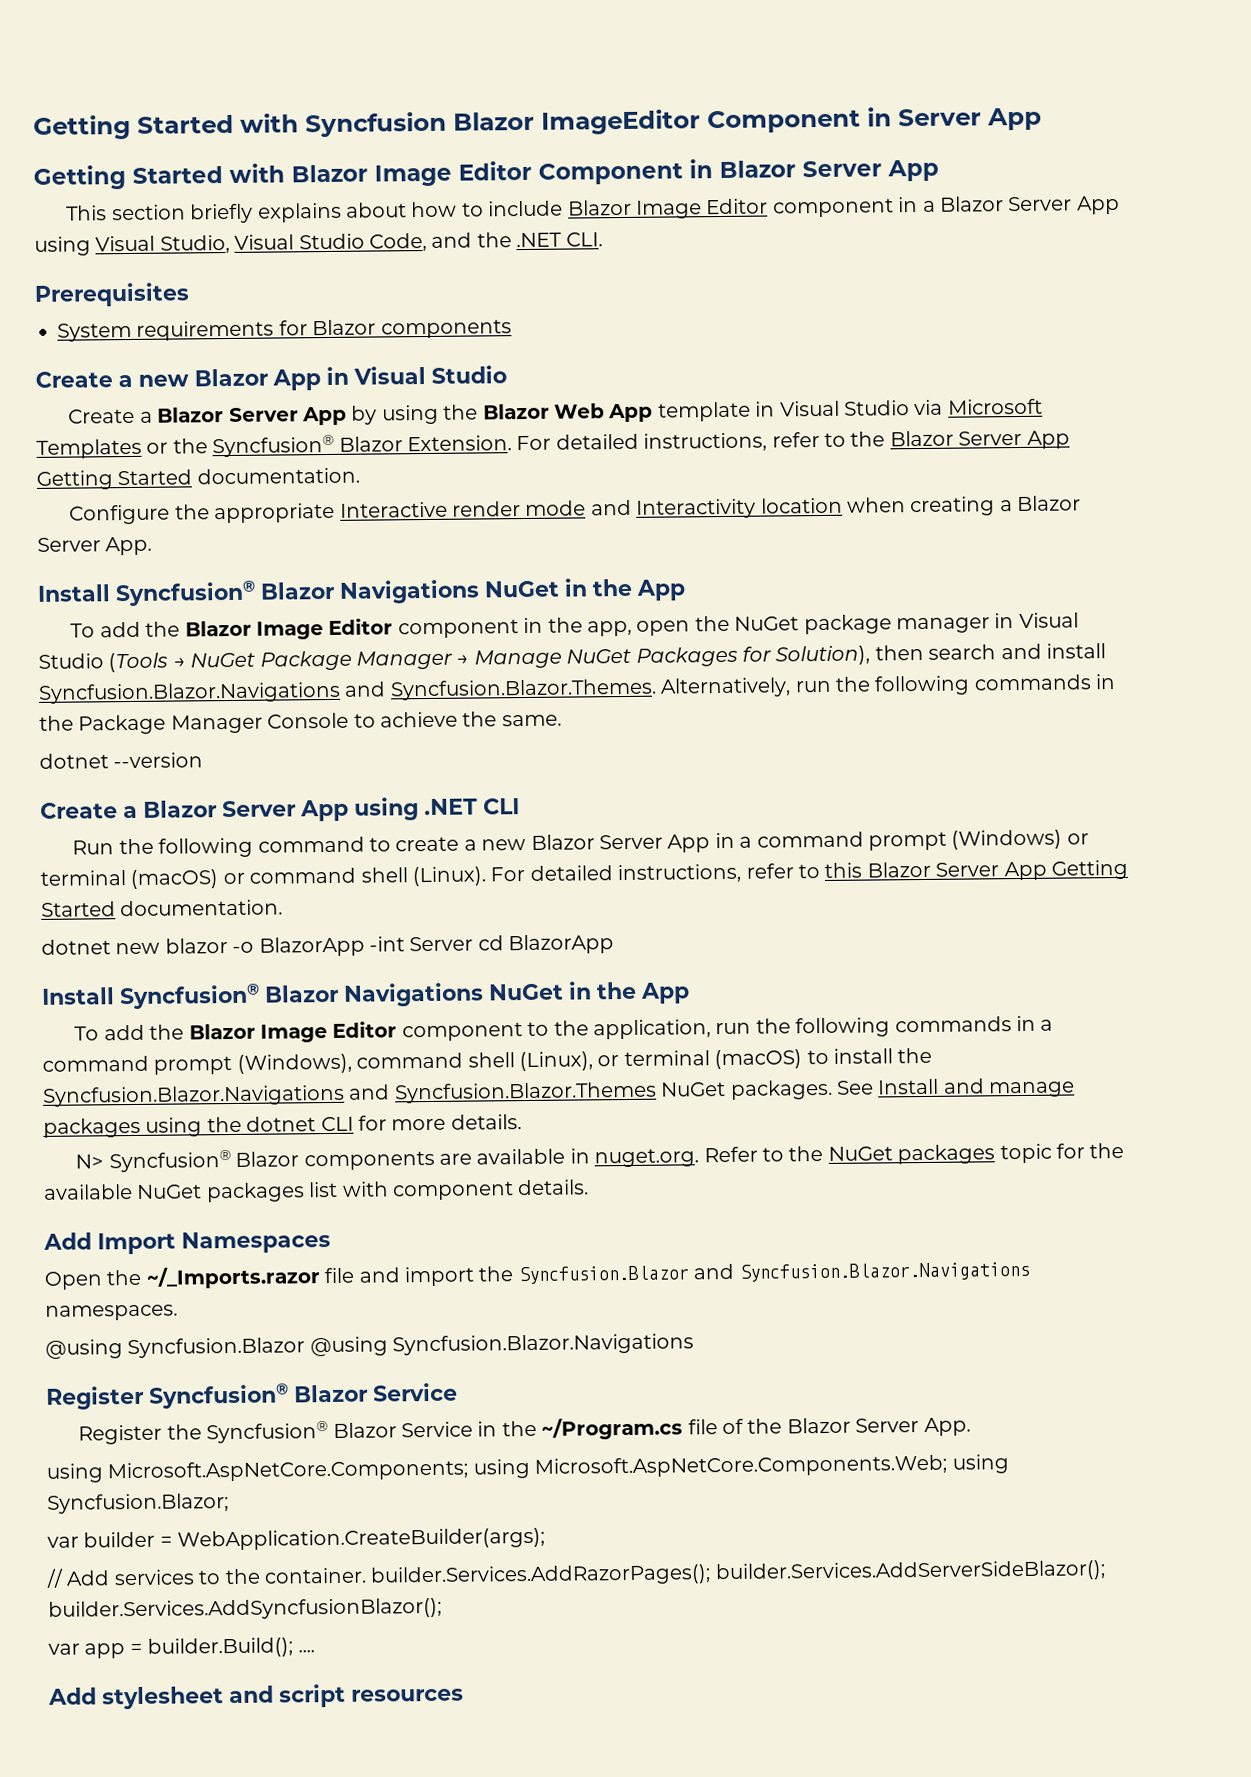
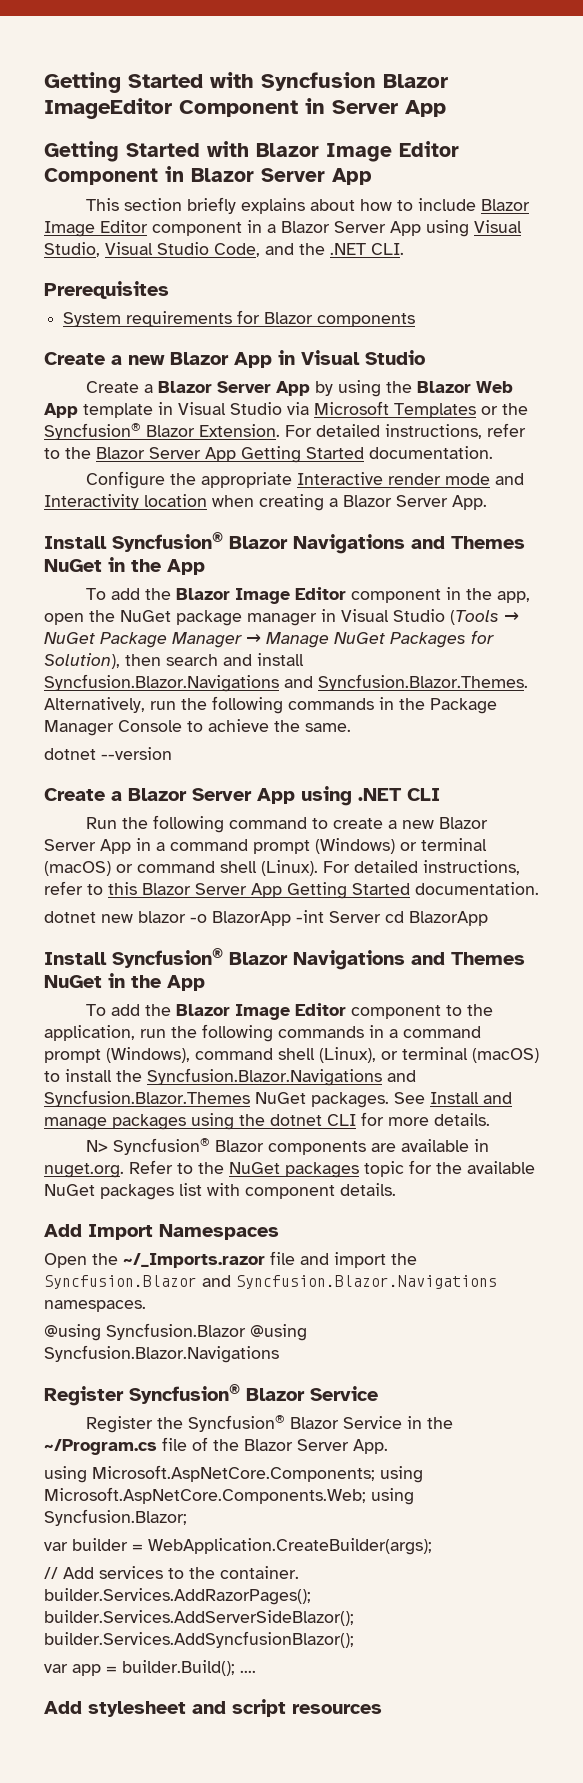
(480, 591) none -> [411,536,525,549] and Themes
(484, 994) none -> [411,952,525,965] and Themes

